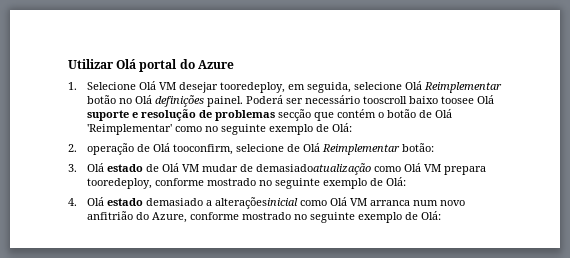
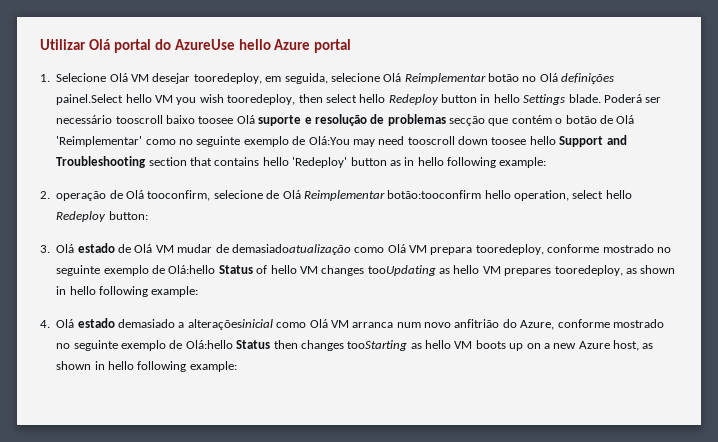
[197,60,234,69] Azure -> [174,39,352,53] AzureUse hello Azure portal
[206,96,243,107] painel. -> [56,94,601,105] painel.Select hello VM you wish tooredeploy, then select hello Redeploy button in hello Settings blade.
[331,123,352,132] Olá: -> [308,135,627,147] [56,156,547,168] Olá:You may need tooscroll down toosee hello Support and Troubleshooting section that contains hello 'Redeploy' button as in hello following example:
[401,143,434,152] botão: -> [387,190,632,201] [56,211,148,222] botão:tooconfirm hello operation, select hello Redeploy button:
[385,177,406,186] Olá: -> [168,265,676,276] [56,286,199,297] Olá:hello Status of hello VM changes tooUpdating as hello VM prepares tooredeploy, as shown in hello following example:
[420,211,441,220] Olá: -> [185,340,654,351] [56,361,237,372] Olá:hello Status then changes tooStarting as hello VM boots up on a new Azure host, as shown in hello following example:

